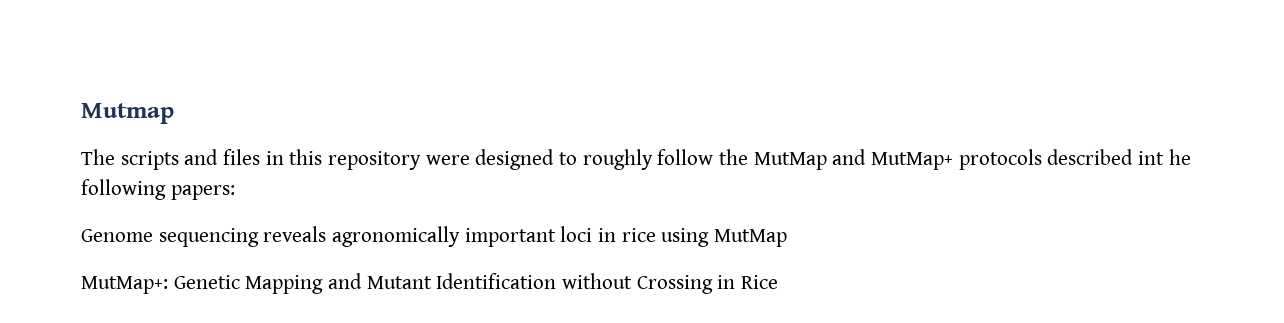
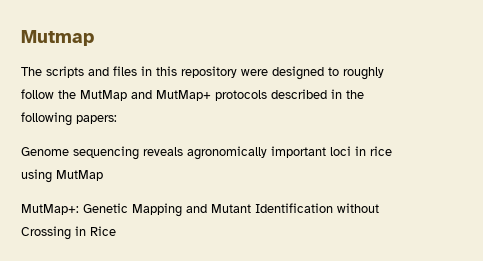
[1138,149,1191,165] int he -> [331,89,364,99] in the

